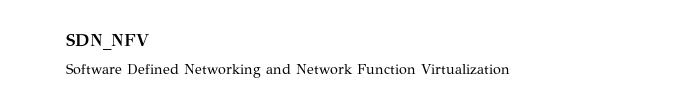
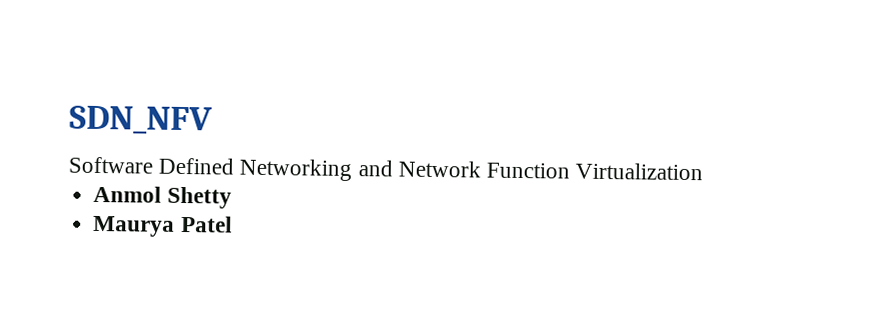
(510, 69) none -> [93,185,232,209] [93,215,232,237] // Anmol Shetty // Maurya Patel

